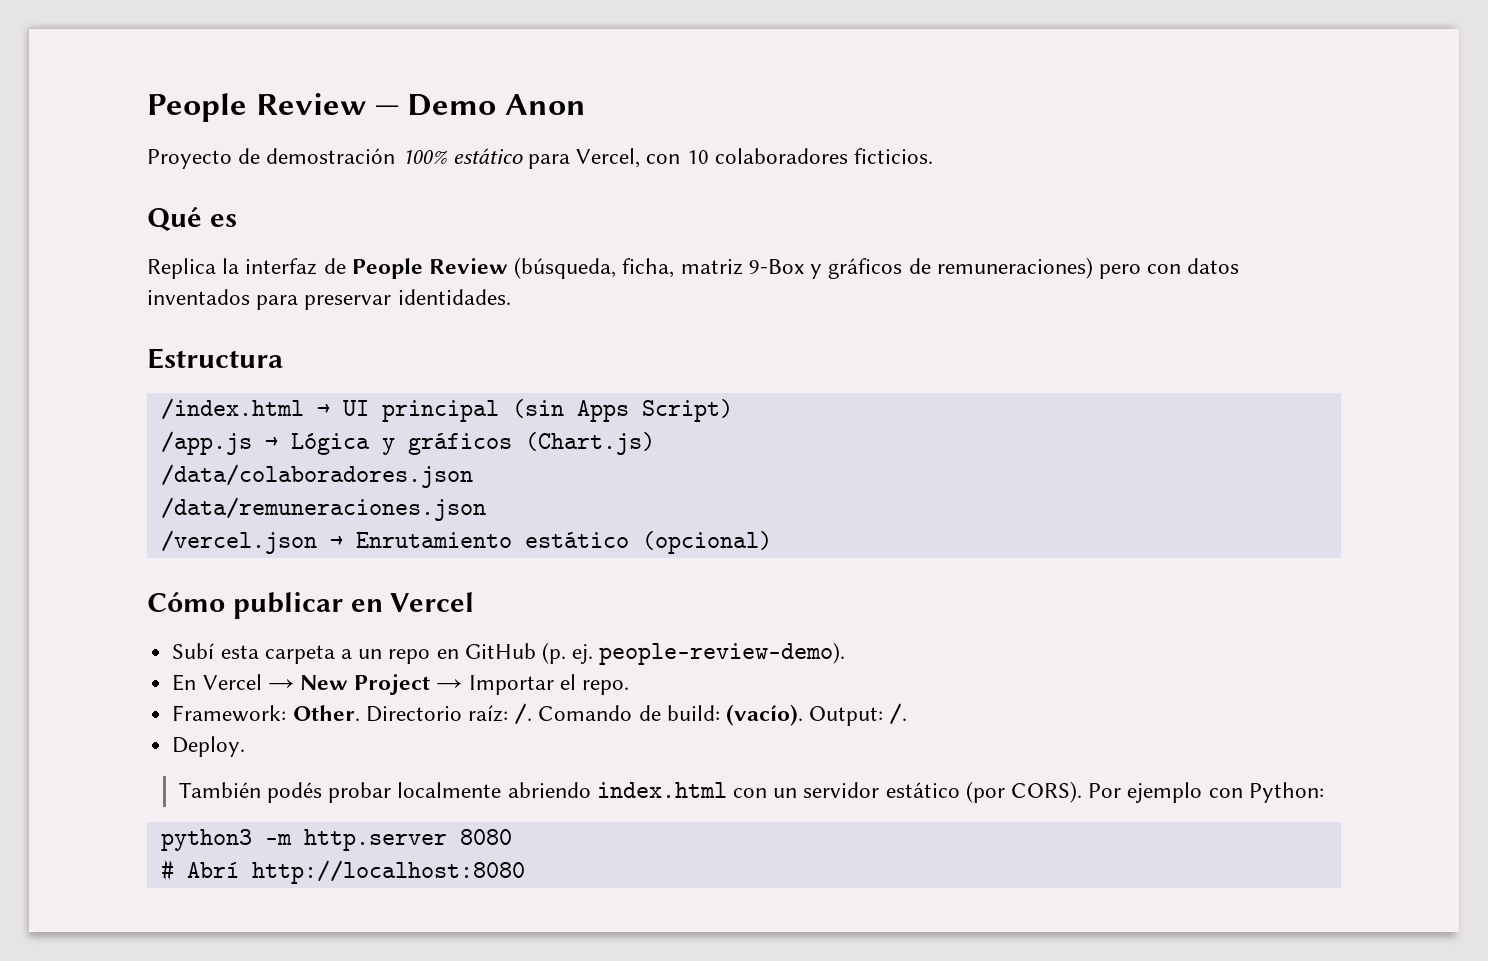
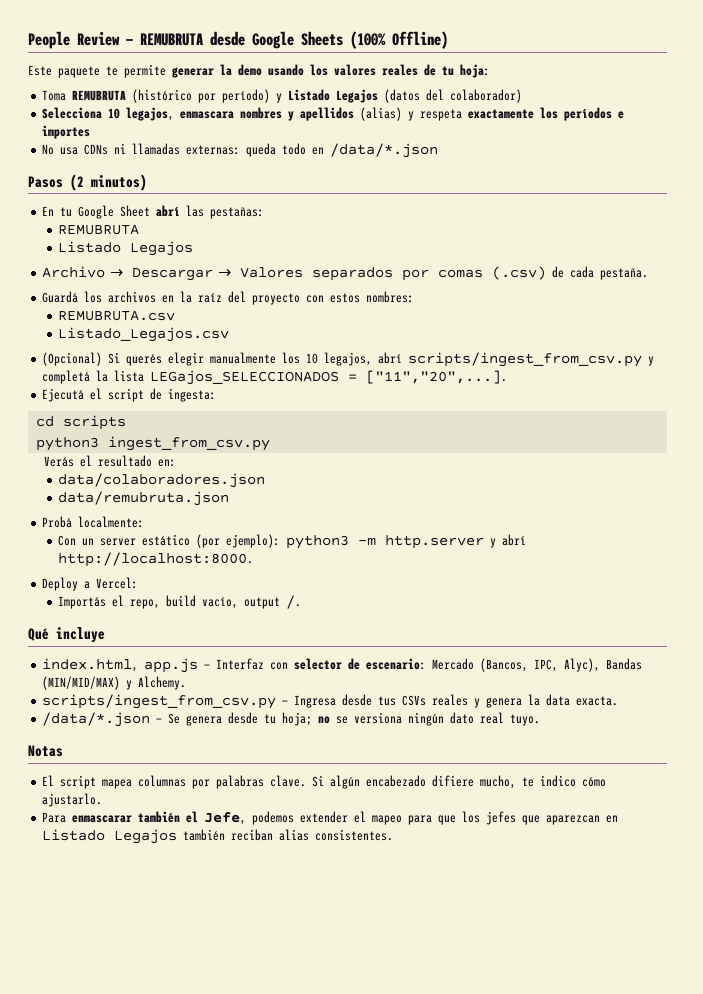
[407,94,587,116] [147,148,934,169] [147,207,237,231] [147,257,1240,279] [147,289,511,310] [147,348,283,369] [160,398,733,422] [160,431,655,455] [160,464,473,488] [160,497,486,521] [160,530,772,554] [147,592,475,619] [172,642,846,665] [172,674,629,695] [172,703,908,726] [172,736,246,757] [178,781,1324,803] [160,829,512,851] [160,859,525,884] Demo Anon // Proyecto de demostración 100% estático para Vercel, con 10 colaboradores ficticios. // Qué es // Replica la interfaz de People Review (búsqueda, ficha, matriz 9-Box y gráficos de remuneraciones) pero con datos inventados para preservar identidades. // Estructura // /index.html → UI principal (sin Apps Script) // /app.js → Lógica y gráficos (Chart.js) // /data/colaboradores.json // /data/remuneraciones.json // /vercel.json → Enrutamiento estático (opcional) // Cómo publicar en Vercel // Subí esta carpeta a un repo en GitHub (p. ej. people-review-demo). // En Vercel → New Project → Importar el repo. // Framework: Other. Directorio raíz: /. Comando de build: (vacío). Output: /. // Deploy. // También podés probar localmente abriendo index.html con un servidor estático (por CORS). Por ejemplo con Python: // python3 -m http.server 8080 // # Abrí http://localhost:8080 -> [140,31,448,49] [28,64,490,78] [42,89,523,103] [42,107,625,121] [42,125,91,139] [42,143,439,158] [28,174,147,191] [42,205,265,219] [58,224,140,235] [58,241,194,256] [42,266,649,281] [42,291,415,305] [58,310,176,321] [58,327,230,342] [42,352,655,367] [42,370,508,385] [42,388,217,402] [35,415,126,430] [35,436,270,451] [44,455,177,467] [58,473,266,488] [58,491,230,506] [42,516,145,528] [58,534,527,549] [58,552,254,567] [42,577,139,591] [58,595,302,609] [28,627,105,643] [42,658,643,673] [42,676,187,690] [42,694,619,709] [42,712,541,727] [28,745,63,757] [42,775,607,789] [42,793,103,807] [42,811,619,825] [42,829,394,844] REMUBRUTA desde Google Sheets (100% Offline) // Este paquete te permite generar la demo usando los valores reales de tu hoja: // Toma REMUBRUTA (histórico por período) y Listado Legajos (datos del colaborador) // Selecciona 10 legajos, enmascara nombres y apellidos (alias) y respeta exactamente los períodos e importes // No usa CDNs ni llamadas externas: queda todo en /data/*.json // Pasos (2 minutos) // En tu Google Sheet abrí las pestañas: // REMUBRUTA // Listado Legajos // Archivo → Descargar → Valores separados por comas (.csv) de cada pestaña. // Guardá los archivos en la raíz del proyecto con estos nombres: // REMUBRUTA.csv // Listado_Legajos.csv // (Opcional) Si querés elegir manualmente los 10 legajos, abrí scripts/ingest_from_csv.py y completá la lista LEGajos_SELECCIONADOS = ["11","20",...]. // Ejecutá el script de ingesta: // cd scripts // python3 ingest_from_csv.py // Verás el resultado en: // data/colaboradores.json // data/remubruta.json // Probá localmente: // Con un server estático (por ejemplo): python3 -m http.server y abrí http://localhost:8000. // Deploy a Vercel: // Importás el repo, build vacío, output /. // Qué incluye // index.html, app.js — Interfaz con selector de escenario: Mercado (Bancos, IPC, Alyc), Bandas (MIN/MID/MAX) y Alchemy. // scripts/ingest_from_csv.py — Ingresa desde tus CSVs reales y genera la data exacta. // /data/*.json — Se genera desde tu hoja; no se versiona ningún dato real tuyo. // Notas // El script mapea columnas por palabras clave. Si algún encabezado difiere mucho, te indico cómo ajustarlo. // Para enmascarar también el Jefe, podemos extender el mapeo para que los jefes que aparezcan en Listado Legajos también reciban alias consistentes.

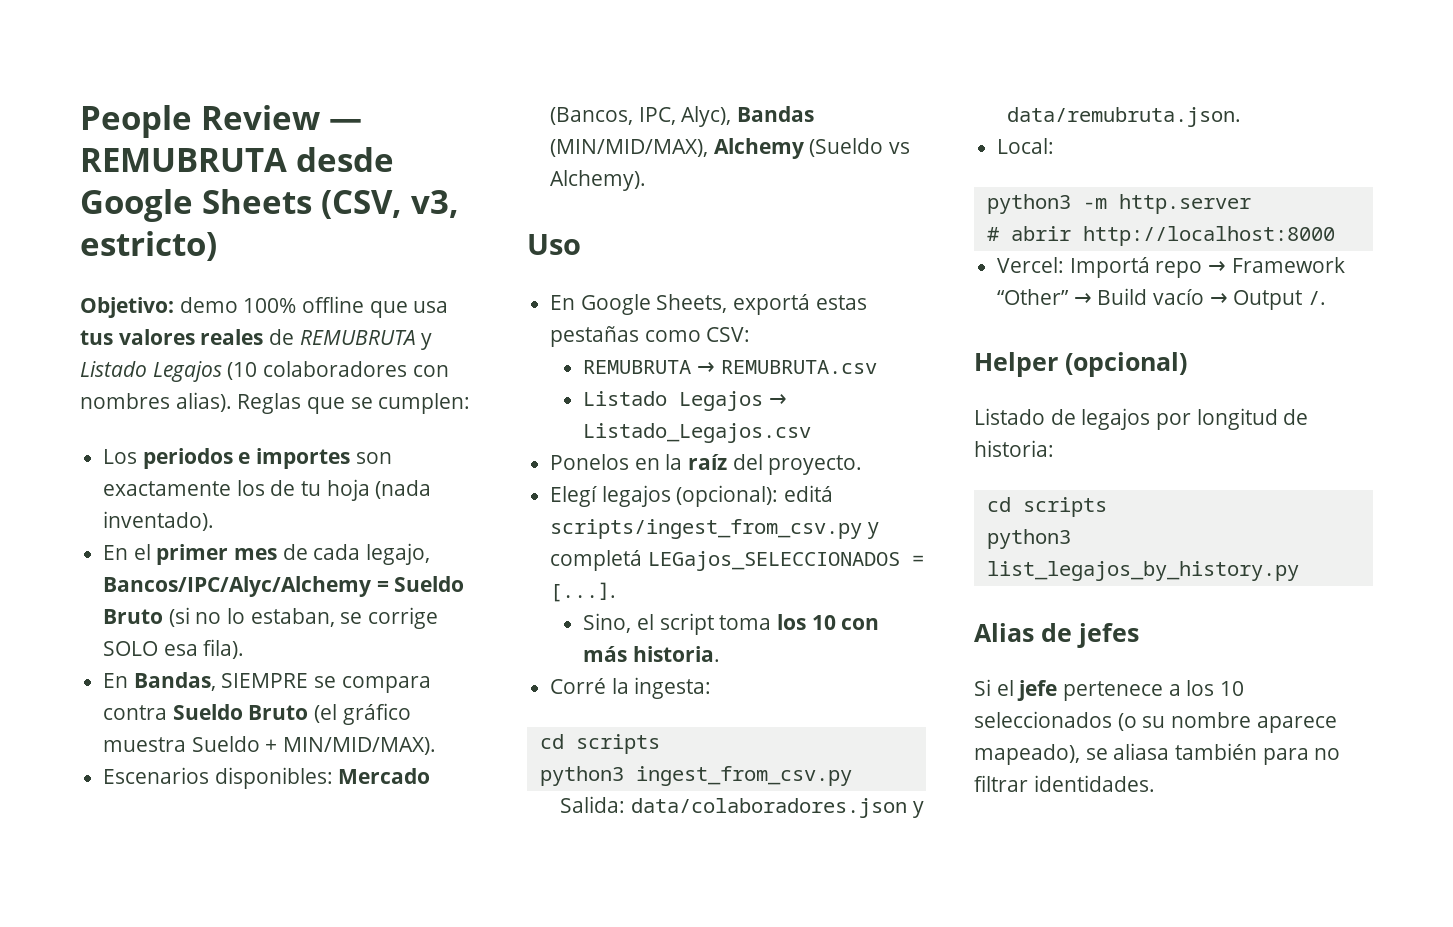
[350,31,448,49] [28,64,490,78] [42,89,523,103] [42,107,625,121] [42,125,91,139] [42,143,439,158] [28,174,147,191] [42,205,265,219] [58,224,140,235] [58,241,194,256] [42,266,649,281] [42,291,415,305] [58,310,176,321] [58,327,230,342] [42,352,655,367] [42,370,508,385] [42,388,163,402] (100% Offline) // Este paquete te permite generar la demo usando los valores reales de tu hoja: // Toma REMUBRUTA (histórico por período) y Listado Legajos (datos del colaborador) // Selecciona 10 legajos, enmascara nombres y apellidos (alias) y respeta exactamente los períodos e importes // No usa CDNs ni llamadas externas: queda todo en /data/*.json // Pasos (2 minutos) // En tu Google Sheet abrí las pestañas: // REMUBRUTA // Listado Legajos // Archivo → Descargar → Valores separados por comas (.csv) de cada pestaña. // Guardá los archivos en la raíz del proyecto con estos nombres: // REMUBRUTA.csv // Listado_Legajos.csv // (Opcional) Si querés elegir manualmente los 10 legajos, abrí scripts/ingest_from_csv.py y completá la lista LEGajos_SELECCIONADOS = ["11","20",...]. // Ejecutá el script de -> [321,190,459,219] [80,231,217,261] [80,296,449,318] [80,329,433,350] [80,361,449,382] [80,392,471,414] [103,448,392,469] [103,479,432,501] [103,511,215,531] [103,543,431,565] [103,576,465,597] [103,607,439,629] [103,639,245,659] [103,672,431,693] [103,703,411,725] [103,736,437,755] [103,767,431,789] [550,106,815,127] [550,138,911,159] [550,170,647,191] [527,234,581,255] [550,294,867,315] [550,326,751,347] [583,360,877,374] [583,391,787,411] [583,423,812,443] [550,454,863,475] [550,485,834,507] [550,519,879,539] [550,550,924,571] [550,582,617,602] [583,613,880,635] [583,646,720,662] [550,678,629,694] (CSV, v3, estricto) // Objetivo: demo 100% offline que usa tus valores reales de REMUBRUTA y Listado Legajos (10 colaboradores con nombres alias). Reglas que se cumplen: // Los periodos e importes son exactamente los de tu hoja (nada inventado). // En el primer mes de cada legajo, Bancos/IPC/Alyc/Alchemy = Sueldo Bruto (si no lo estaban, se corrige SOLO esa fila). // En Bandas, SIEMPRE se compara contra Sueldo Bruto (el gráfico muestra Sueldo + MIN/MID/MAX). // Escenarios disponibles: Mercado (Bancos, IPC, Alyc), Bandas (MIN/MID/MAX), Alchemy (Sueldo vs Alchemy). // Uso // En Google Sheets, exportá estas pestañas como CSV: // REMUBRUTA → REMUBRUTA.csv // Listado Legajos → Listado_Legajos.csv // Ponelos en la raíz del proyecto. // Elegí legajos (opcional): editá scripts/ingest_from_csv.py y completá LEGajos_SELECCIONADOS = [...]. // Sino, el script toma los 10 con más historia. // Corré la
[44,455,177,467] [58,473,266,488] [58,491,230,506] [42,516,145,528] [58,534,527,549] [58,552,254,567] [42,577,139,591] [58,595,302,609] [28,627,105,643] [42,658,643,673] [42,676,187,690] [42,694,619,709] [42,712,541,727] [28,745,63,757] [42,775,607,789] [42,793,103,807] [42,811,619,825] [42,829,394,844] Verás el resultado en: // data/colaboradores.json // data/remubruta.json // Probá localmente: // Con un server estático (por ejemplo): python3 -m http.server y abrí http://localhost:8000. // Deploy a Vercel: // Importás el repo, build vacío, output /. // Qué incluye // index.html, app.js — Interfaz con selector de escenario: Mercado (Bancos, IPC, Alyc), Bandas (MIN/MID/MAX) y Alchemy. // scripts/ingest_from_csv.py — Ingresa desde tus CSVs reales y genera la data exacta. // /data/*.json — Se genera desde tu hoja; no se versiona ningún dato real tuyo. // Notas // El script mapea columnas por palabras clave. Si algún encabezado difiere mucho, te indico cómo ajustarlo. // Para enmascarar también el Jefe, podemos extender el mapeo para que los jefes que aparezcan en Listado Legajos también reciban alias consistentes. -> [560,796,924,818] [1007,107,1242,127] [997,138,1055,154] [986,194,1251,214] [986,226,1335,246] [997,257,1345,278] [997,288,1327,310] [974,352,1187,377] [974,408,1309,430] [974,440,1054,457] [986,497,1107,517] [986,529,1071,549] [986,561,1299,581] [974,623,1139,648] [974,679,1245,701] [974,711,1337,733] [974,743,1341,765] [974,775,1155,792] Salida: data/colaboradores.json y data/remubruta.json. // Local: // python3 -m http.server // # abrir http://localhost:8000 // Vercel: Importá repo → Framework “Other” → Build vacío → Output /. // Helper (opcional) // Listado de legajos por longitud de historia: // cd scripts // python3 list_legajos_by_history.py // Alias de jefes // Si el jefe pertenece a los 10 seleccionados (o su nombre aparece mapeado), se aliasa también para no filtrar identidades.

